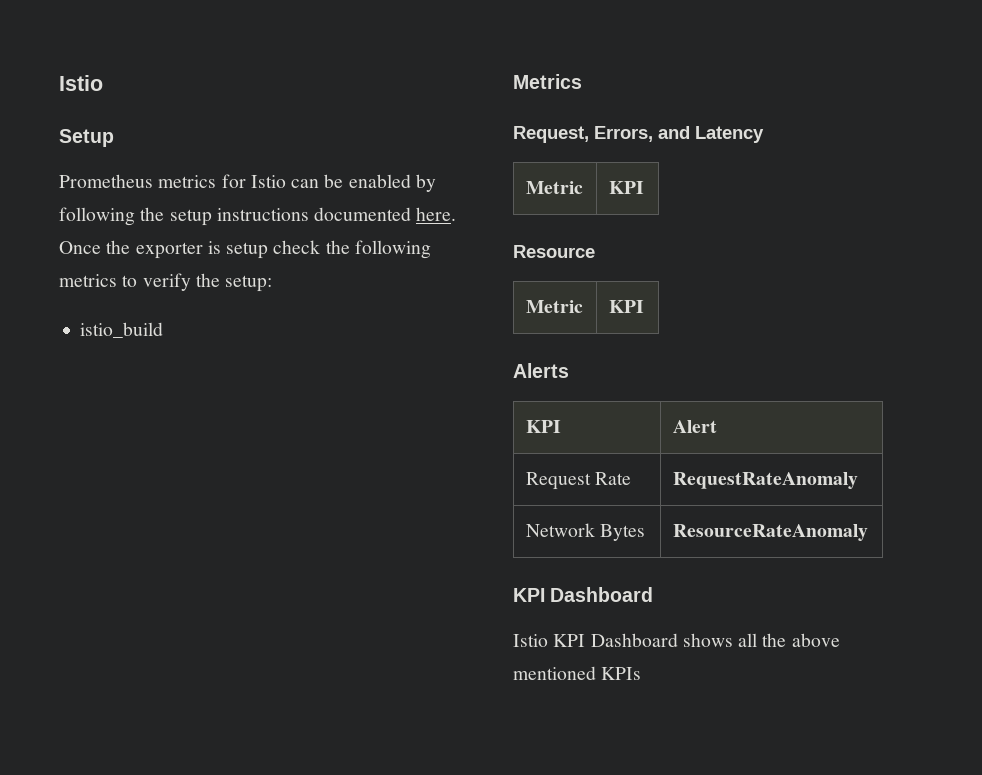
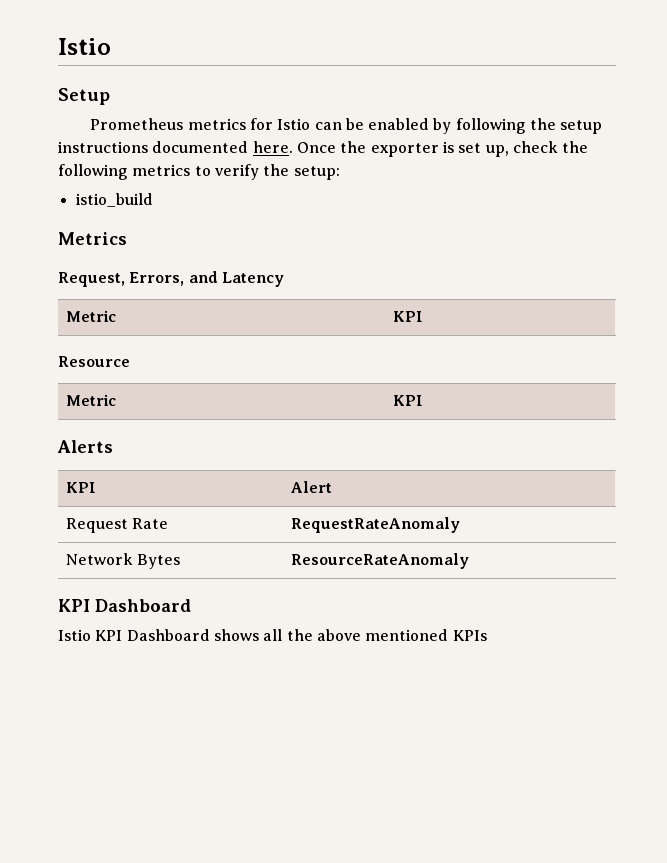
[226,242,269,259] setup -> [458,143,509,157] set up,

